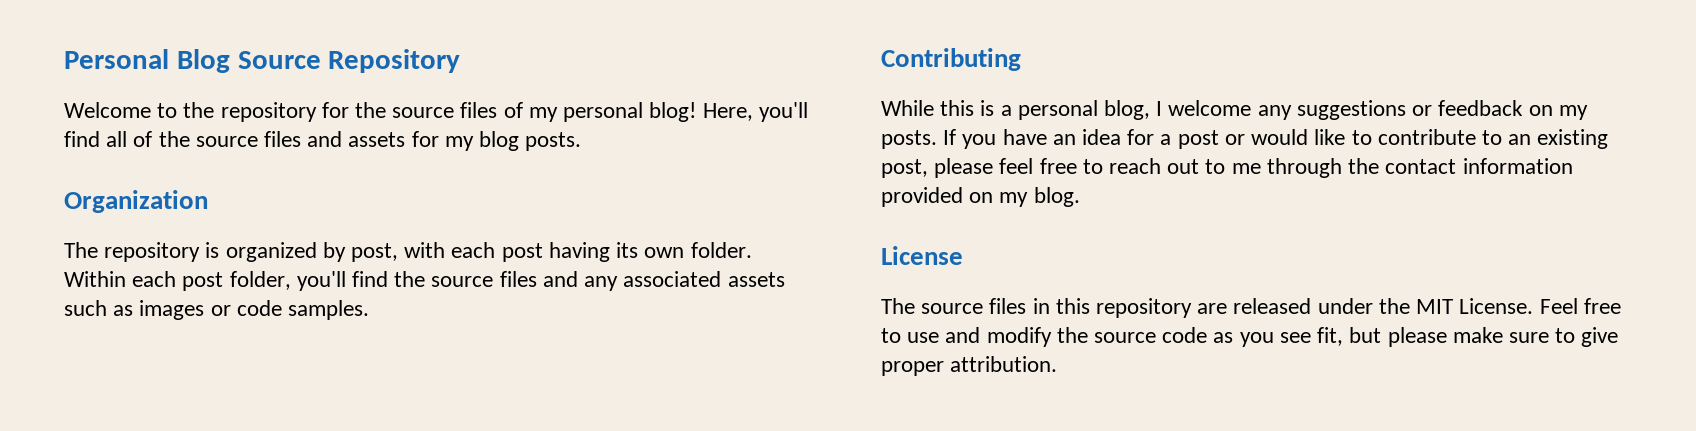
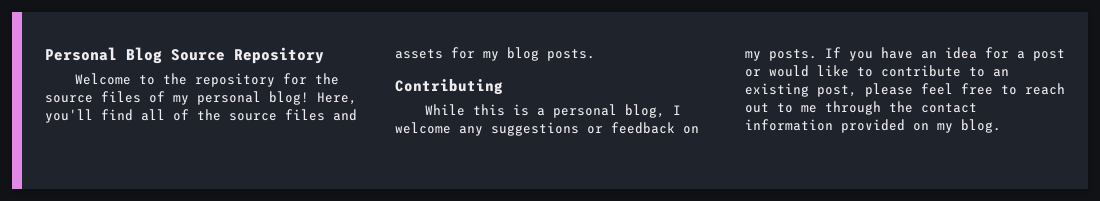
[64,190,208,213] [64,242,752,262] [64,271,785,291] [64,300,370,320] // Organization // The repository is organized by post, with each post having its own folder. Within each post folder, you'll find the source files and any associated assets such as images or code samples. -> (595, 55) none
[881,246,963,265] [881,298,1621,318] [881,327,1619,347] [881,356,1058,376] // License // The source files in this repository are released under the MIT License. Feel free to use and modify the source code as you see fit, but please make sure to give proper attribution. -> (1001, 126) none

